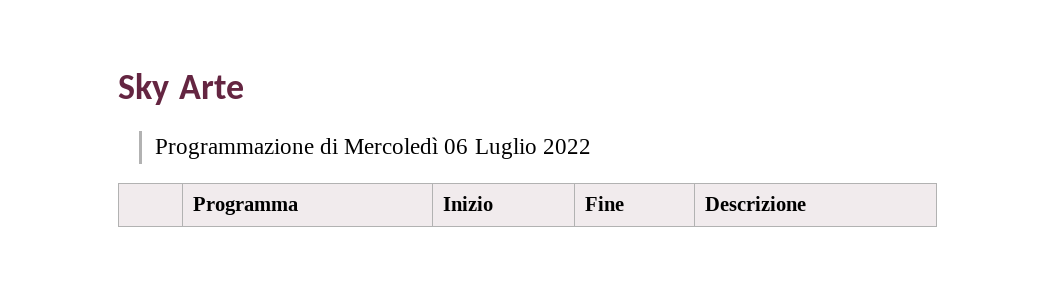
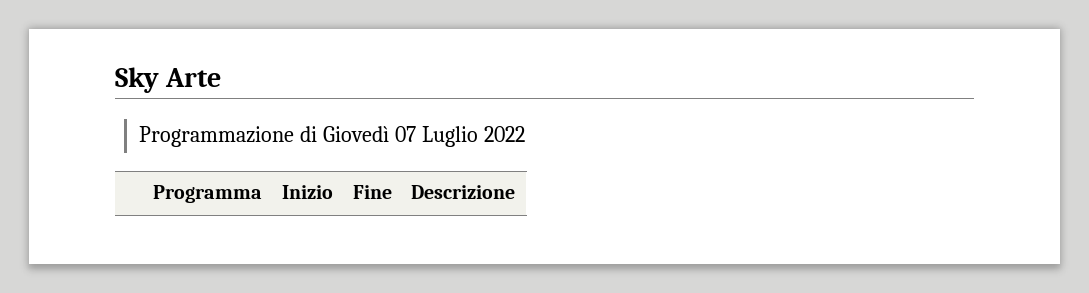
[344,137,469,154] Mercoledì 06 -> [323,126,417,142] Giovedì 07

